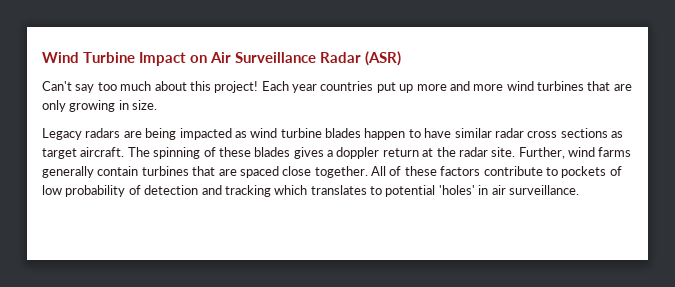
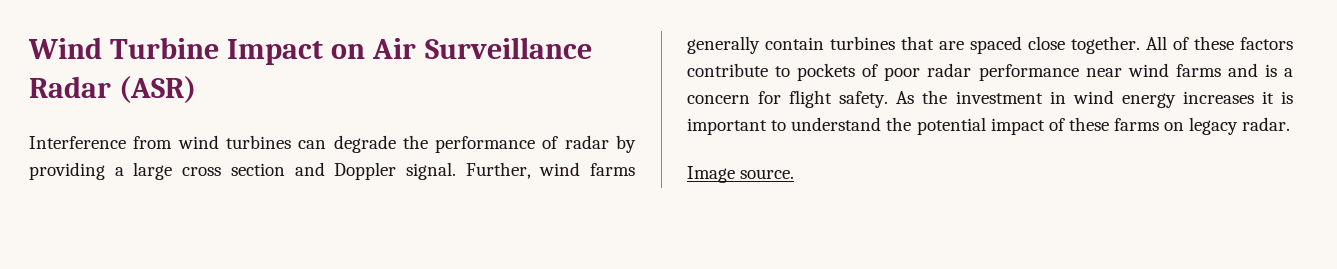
[42,81,632,93] [42,100,158,112] [42,128,623,140] [42,147,516,159] Can't say too much about this project! Each year countries put up more and more wind turbines that are only growing in size. // Legacy radars are being impacted as wind turbine blades happen to have similar radar cross sections as target aircraft. The spinning of these blades gives a doppler return at the radar site. -> [29,135,636,153] [29,162,456,180] Interference from wind turbines can degrade the performance of radar by providing a large cross section and Doppler signal.
[42,185,579,197] low probability of detection and tracking which translates to potential 'holes' in air surveillance. -> [884,63,1293,81] [687,90,1293,108] [687,117,1291,135] [687,166,795,183] poor radar performance near wind farms and is a concern for flight safety. As the investment in wind energy increases it is important to understand the potential impact of these farms on legacy radar. // Image source.

